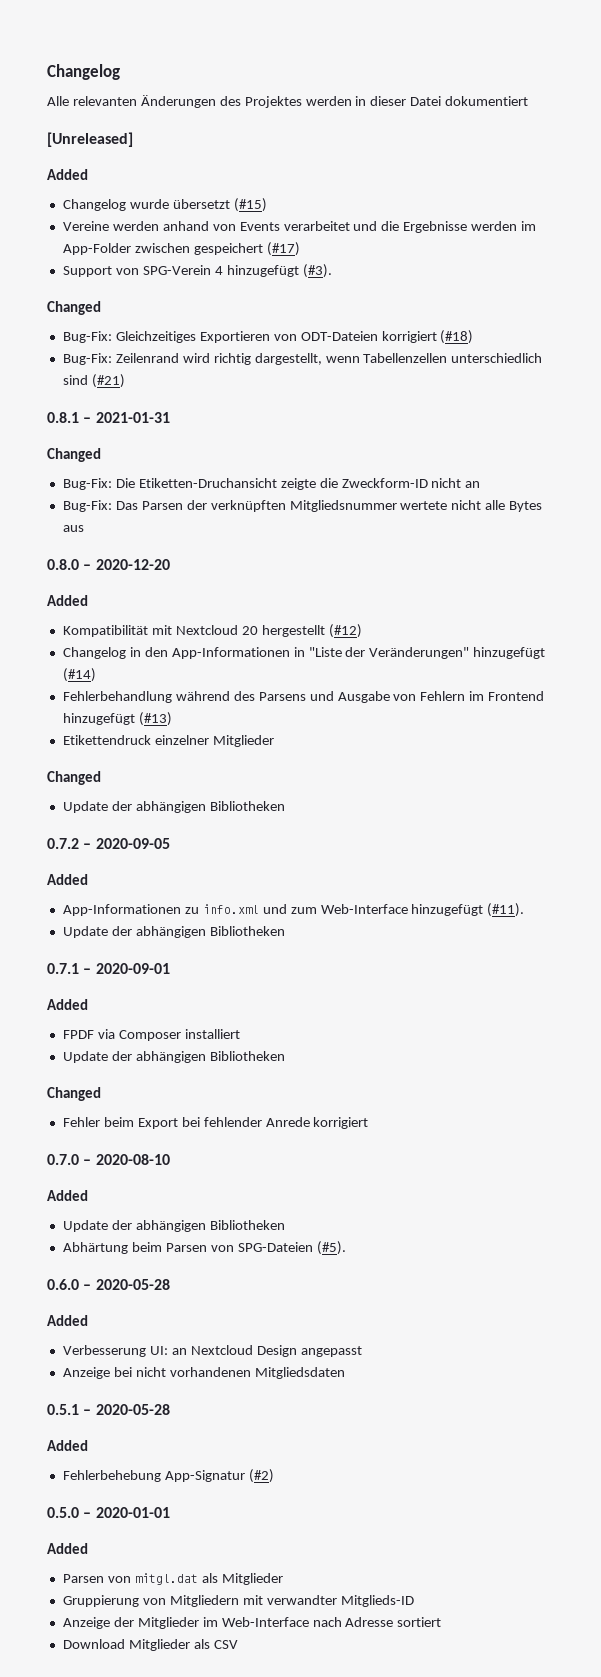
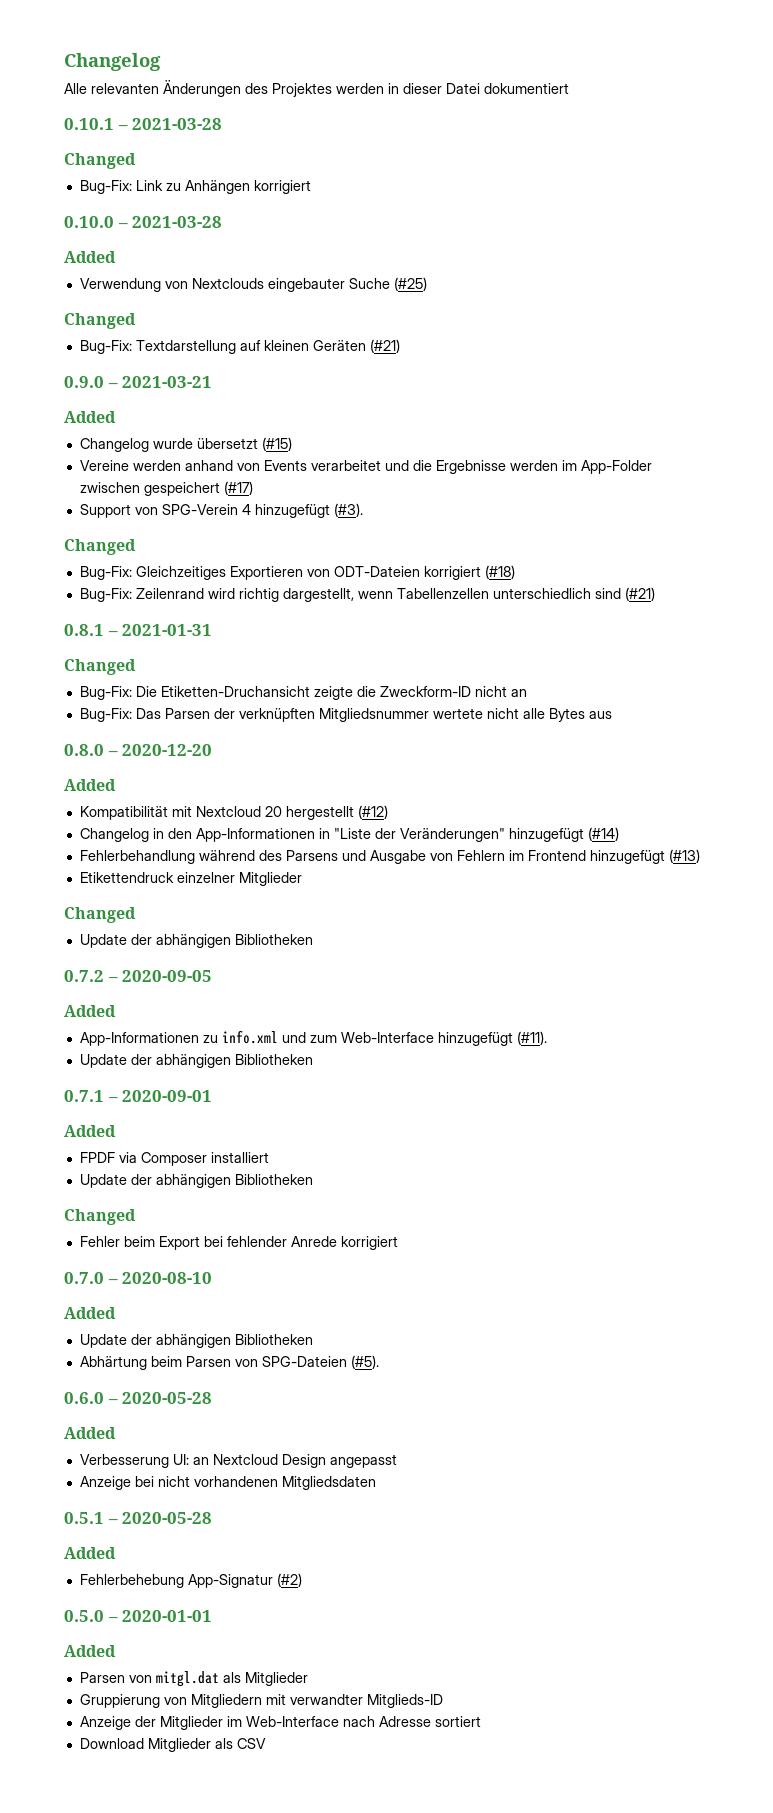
[47,132,133,147] [Unreleased] -> [64,118,223,130] [64,153,136,169] [79,180,311,194] [64,216,223,228] [64,251,116,263] [79,277,427,292] [64,313,136,329] [79,339,400,354] [64,376,213,388] 0.10.1 – 2021-03-28 // Changed // Bug-Fix: Link zu Anhängen korrigiert // 0.10.0 – 2021-03-28 // Added // Verwendung von Nextclouds eingebauter Suche (#25) // Changed // Bug-Fix: Textdarstellung auf kleinen Geräten (#21) // 0.9.0 – 2021-03-21

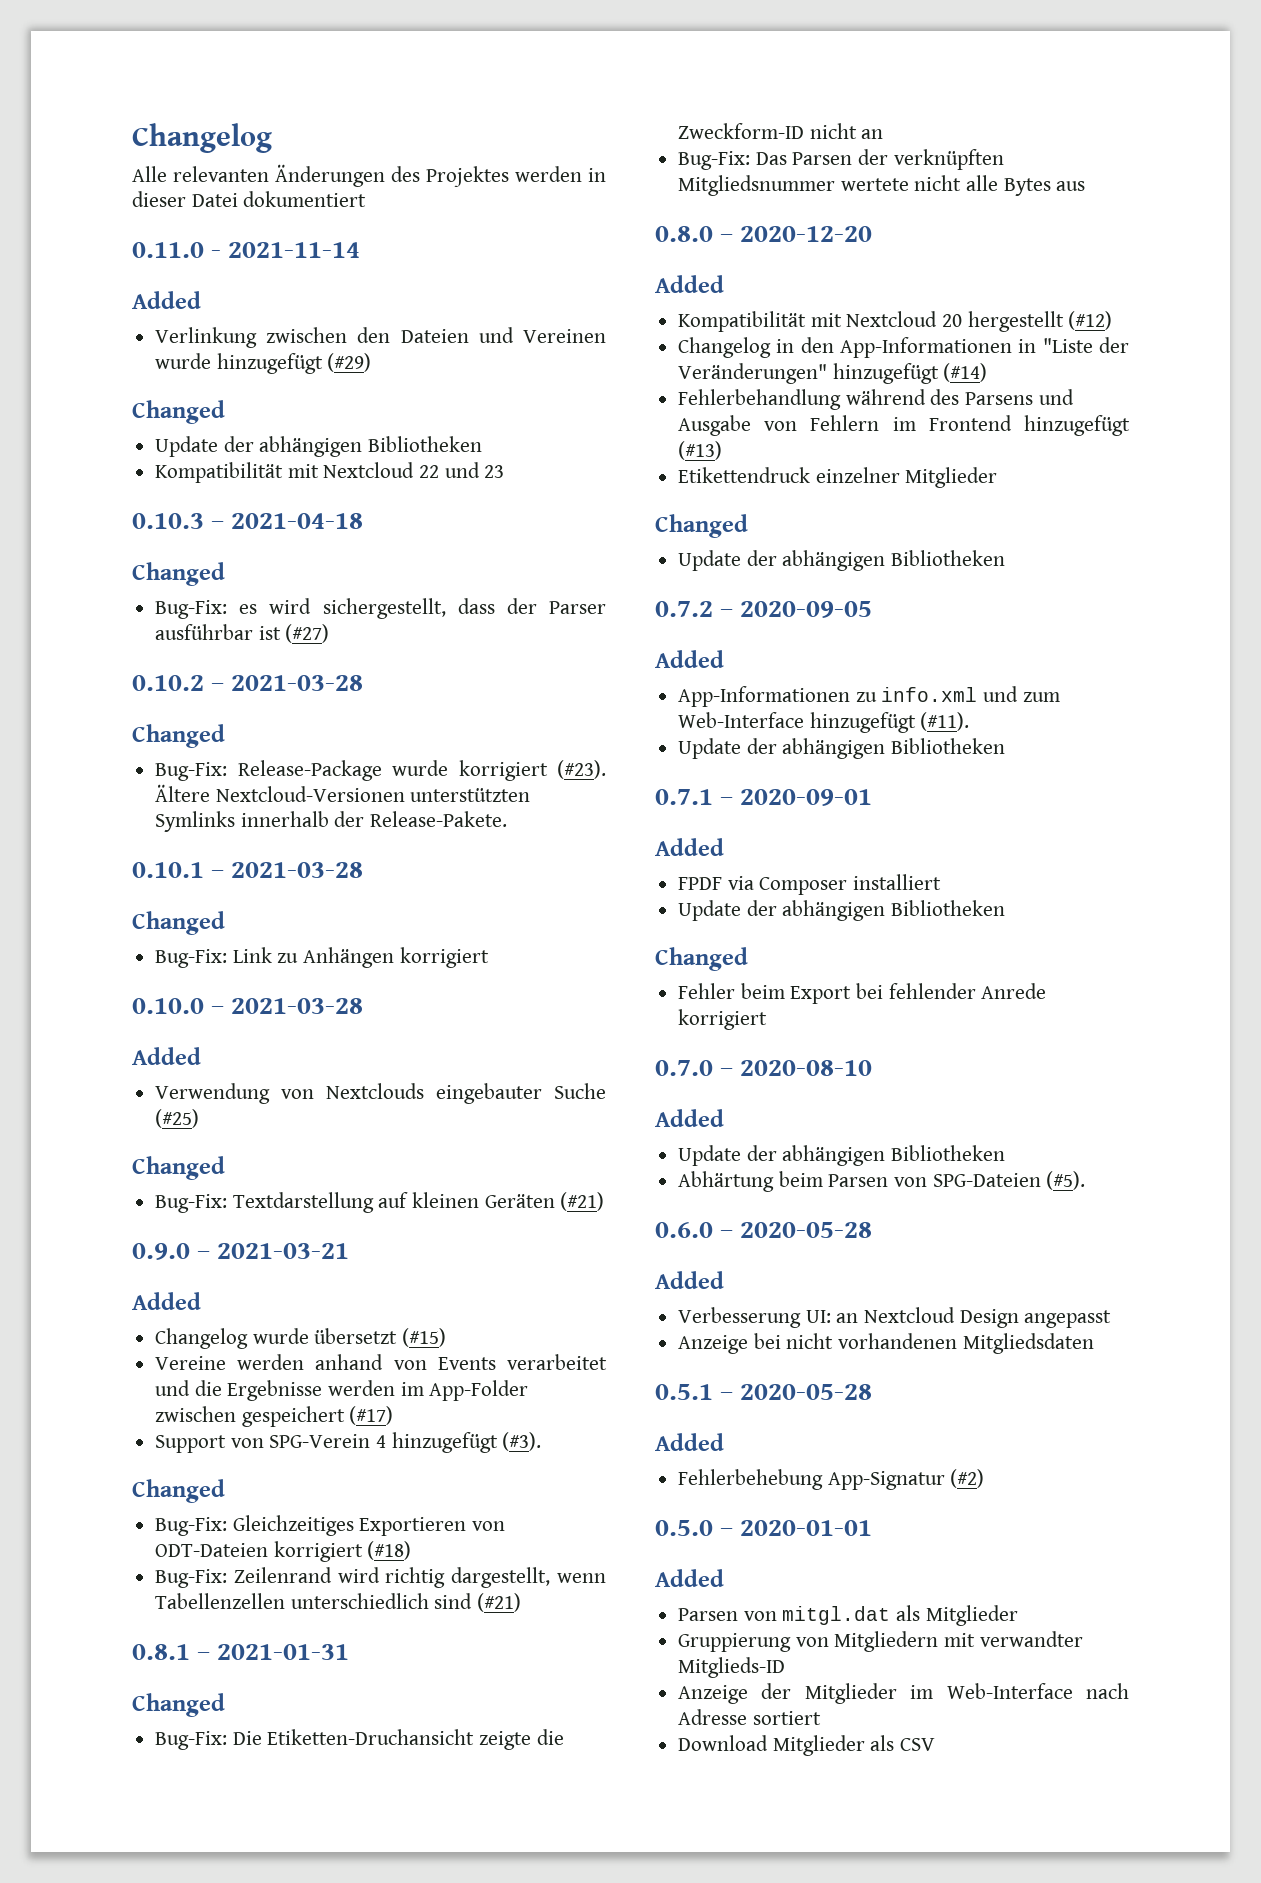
(569, 88) none -> [132,242,361,258] [132,291,201,309] [155,327,606,348] [155,353,372,374] [132,400,225,424] [155,436,483,457] [155,462,505,483] [132,513,364,529] [132,562,225,586] [155,598,606,619] [155,624,330,643] [132,675,364,691] [132,724,225,748] [155,760,606,781] [155,784,531,802] [155,811,508,832] // 0.11.0 - 2021-11-14 // Added // Verlinkung zwischen den Dateien und Vereinen wurde hinzugefügt (#29) // Changed // Update der abhängigen Bibliotheken // Kompatibilität mit Nextcloud 22 und 23 // 0.10.3 – 2021-04-18 // Changed // Bug-Fix: es wird sichergestellt, dass der Parser ausführbar ist (#27) // 0.10.2 – 2021-03-28 // Changed // Bug-Fix: Release-Package wurde korrigiert (#23). Ältere Nextcloud-Versionen unterstützten Symlinks innerhalb der Release-Pakete.

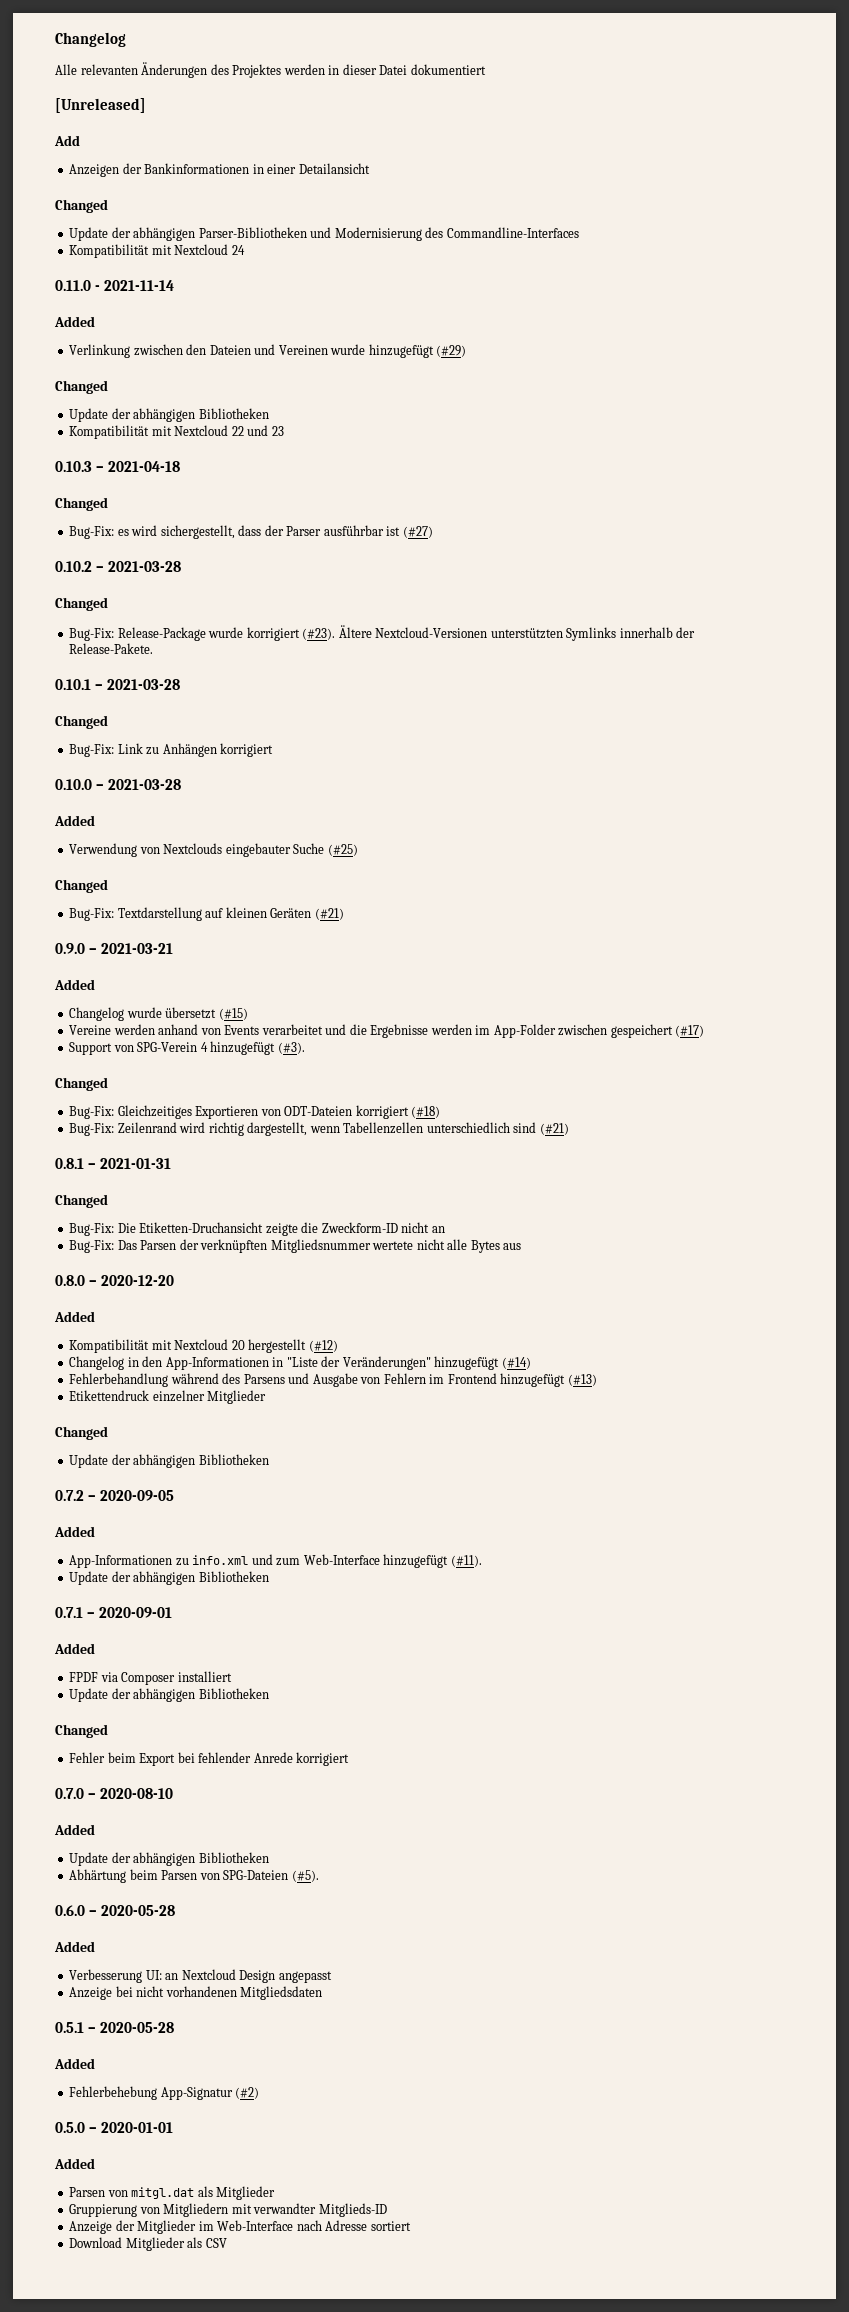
(367, 199) none -> [55,98,146,113] [54,135,80,146] [69,163,370,177] [55,199,108,213] [69,227,579,241] [69,244,245,258] // [Unreleased] // Add // Anzeigen der Bankinformationen in einer Detailansicht // Changed // Update der abhängigen Parser-Bibliotheken und Modernisierung des Commandline-Interfaces // Kompatibilität mit Nextcloud 24

